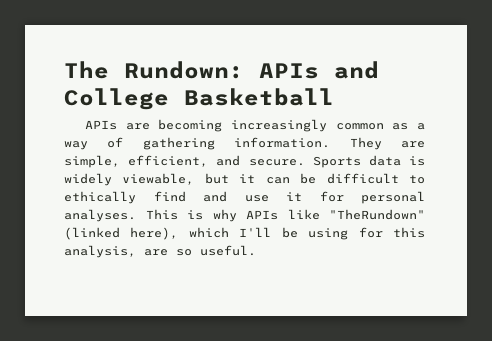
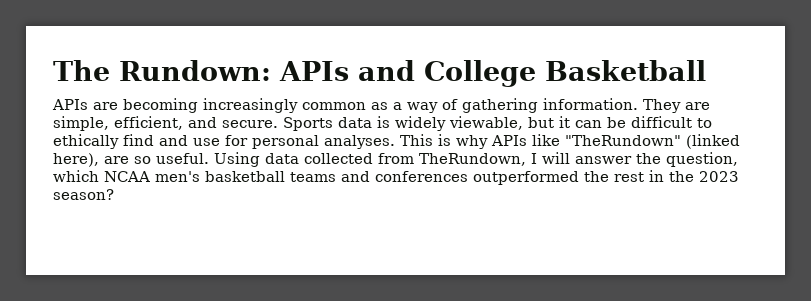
[286,192,302,201] it -> (220, 142) none
[188,227,425,240] [64,245,256,258] which I'll be using for this analysis, are so useful. -> [104,152,738,167] [53,170,739,185] [53,189,114,200] are so useful. Using data collected from TheRundown, I will answer the question, which NCAA men's basketball teams and conferences outperformed the rest in the 2023 season?

